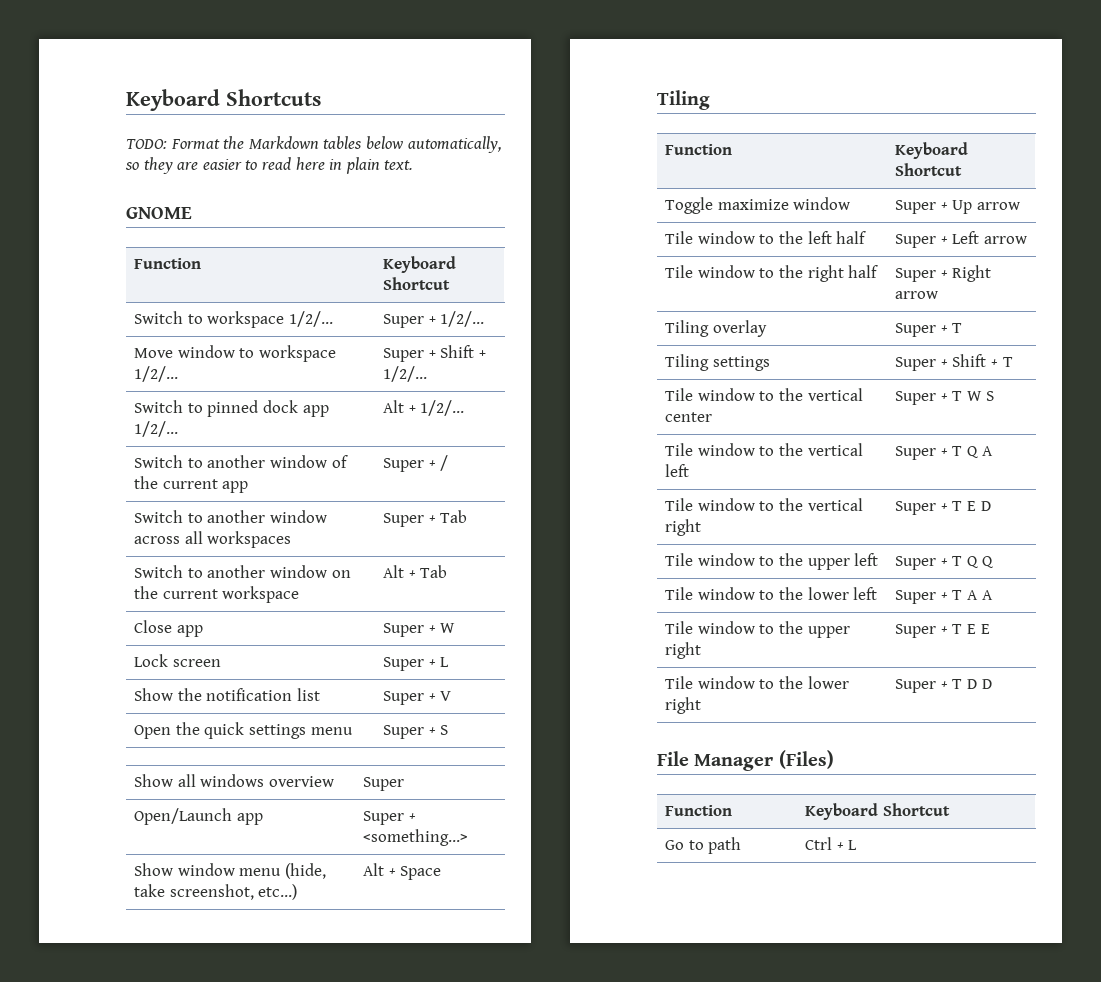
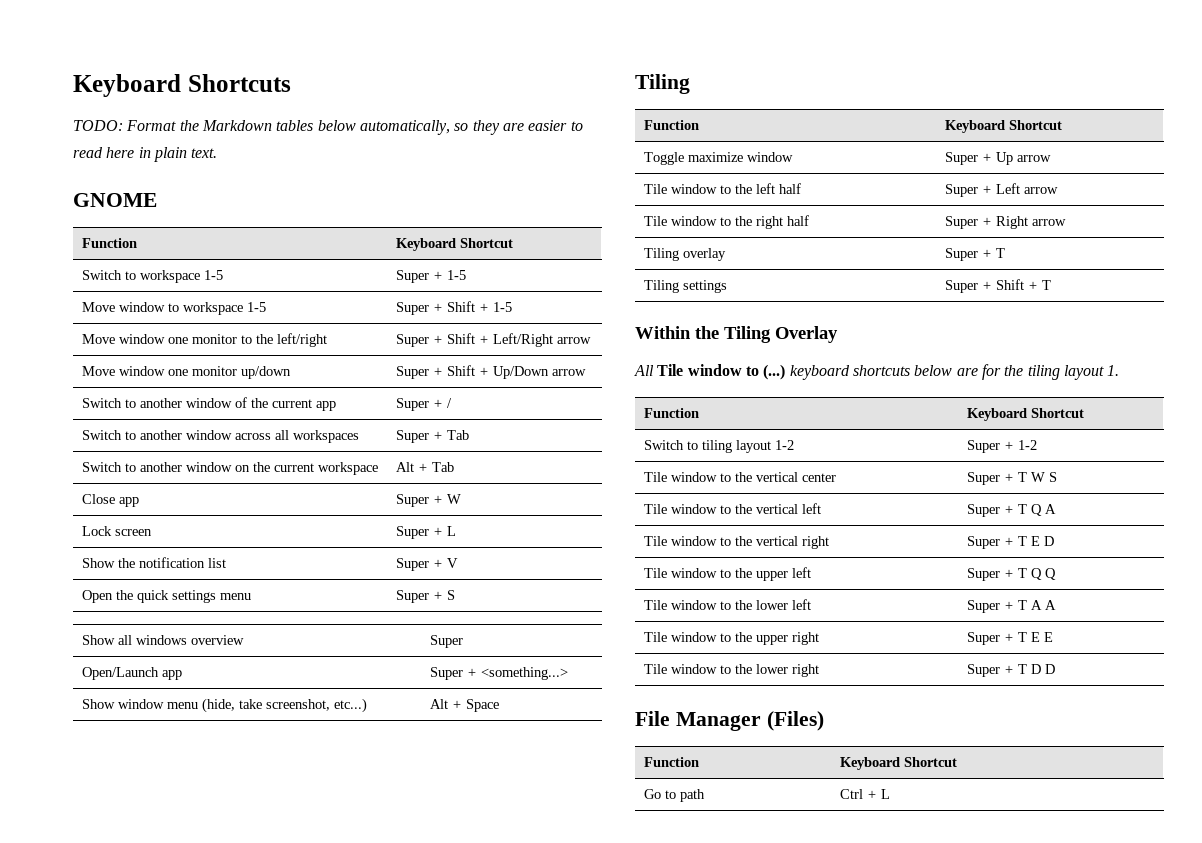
[289,311,334,327] [383,311,485,328] 1/2/... | Super + 1/2/... -> [204,270,224,280] [396,270,467,283] 1-5 | Super + 1-5
[134,366,179,382] [383,345,487,362] [383,366,428,382] [134,400,329,417] [134,421,179,437] [383,400,465,416] 1/2/... | Super + Shift + 1/2/... // Switch to pinned dock app 1/2/... | Alt + 1/2/... -> [247,302,267,312] [396,301,513,315] [82,333,328,347] [396,333,592,347] [82,366,292,379] [396,365,587,379] 1-5 | Super + Shift + 1-5 // Move window one monitor to the left/right | Super + Shift + Left/Right arrow // Move window one monitor up/down | Super + Shift + Up/Down arrow
(1013, 362) none -> [635,326,838,343] [634,364,1120,380] [644,408,700,418] [967,408,1085,421] [644,440,795,453] [967,440,1038,453] // Within the Tiling Overlay // All Tile window to (...) keyboard shortcuts below are for the tiling layout 1. // Function | Keyboard Shortcut // Switch to tiling layout 1-2 | Super + 1-2

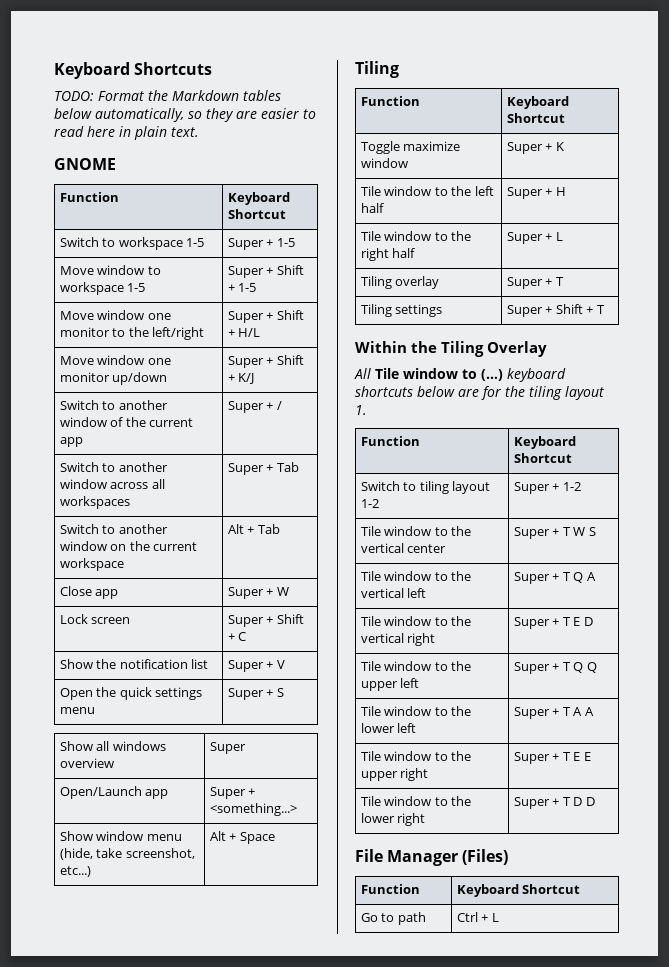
[493,333,592,347] Left/Right arrow -> [238,328,261,337] H/L
[493,366,587,379] Up/Down arrow -> [238,373,255,384] K/J
[447,526,457,536] L -> [276,614,304,624] [228,632,247,641] Shift + C
[996,152,1052,165] Up arrow -> [555,142,564,151] K
[996,183,1059,194] Left arrow -> [555,187,566,196] H
[996,216,1067,229] Right arrow -> [555,232,563,241] L

